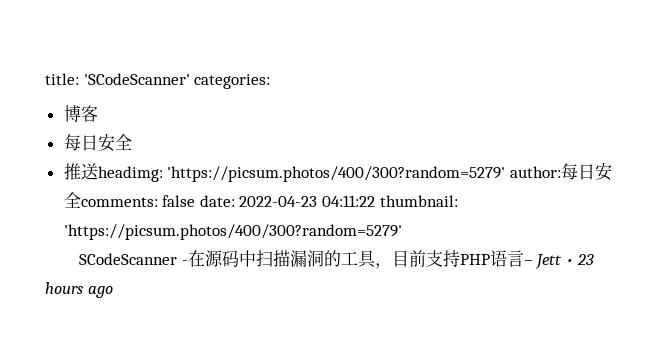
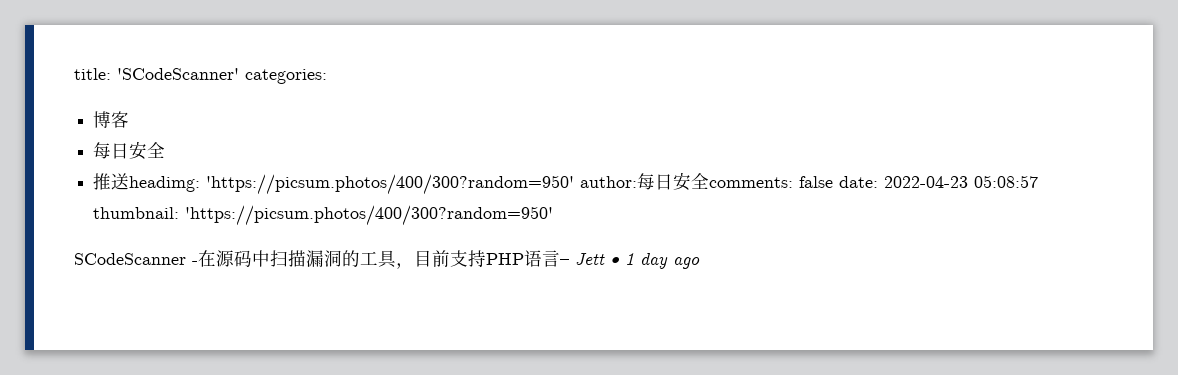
[167,166,506,182] 'https://picsum.photos/400/300?random=5279' -> [206,174,575,195] 'https://picsum.photos/400/300?random=950'
[322,195,458,207] [63,224,402,240] 04:11:22 thumbnail: 'https://picsum.photos/400/300?random=5279' -> [974,175,1039,188] [93,205,554,226] 05:08:57 thumbnail: 'https://picsum.photos/400/300?random=950'
[577,254,595,265] [45,282,83,294] 23 hours -> [625,252,668,269] 1 day

